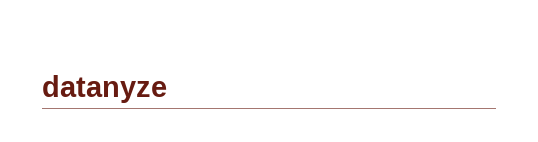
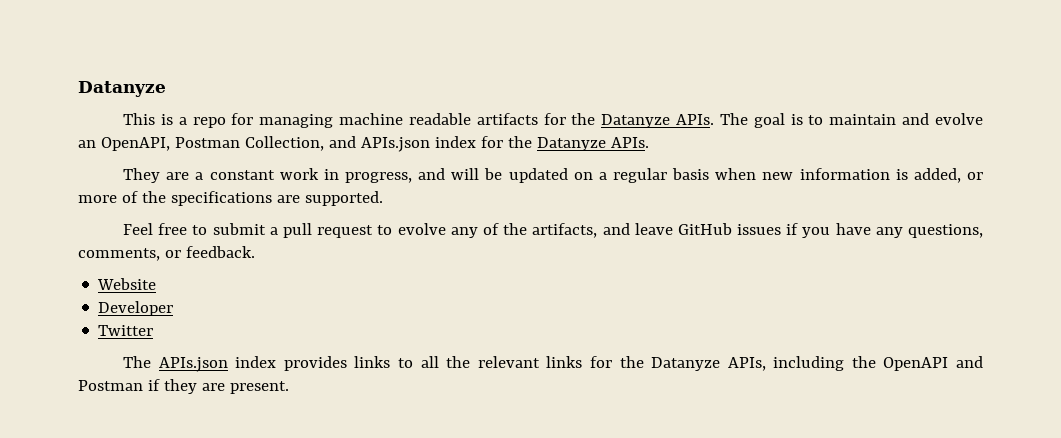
[42,75,167,103] datanyze -> [78,81,166,97] [123,113,984,128] [78,136,649,152] [123,168,984,183] [78,191,383,206] [123,223,983,238] [78,246,255,261] [97,278,157,290] [98,301,174,316] [98,325,154,336] [123,356,983,372] [78,379,289,394] Datanyze // This is a repo for managing machine readable artifacts for the Datanyze APIs. The goal is to maintain and evolve an OpenAPI, Postman Collection, and APIs.json index for the Datanyze APIs. // They are a constant work in progress, and will be updated on a regular basis when new information is added, or more of the specifications are supported. // Feel free to submit a pull request to evolve any of the artifacts, and leave GitHub issues if you have any questions, comments, or feedback. // Website // Developer // Twitter // The APIs.json index provides links to all the relevant links for the Datanyze APIs, including the OpenAPI and Postman if they are present.

